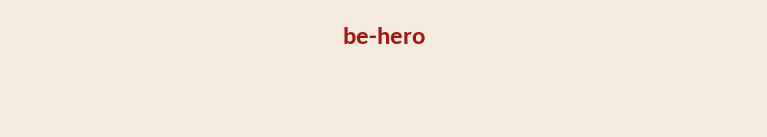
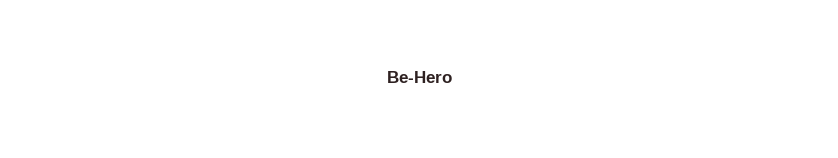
[342,27,425,44] be-hero -> [386,71,452,83] Be-Hero

